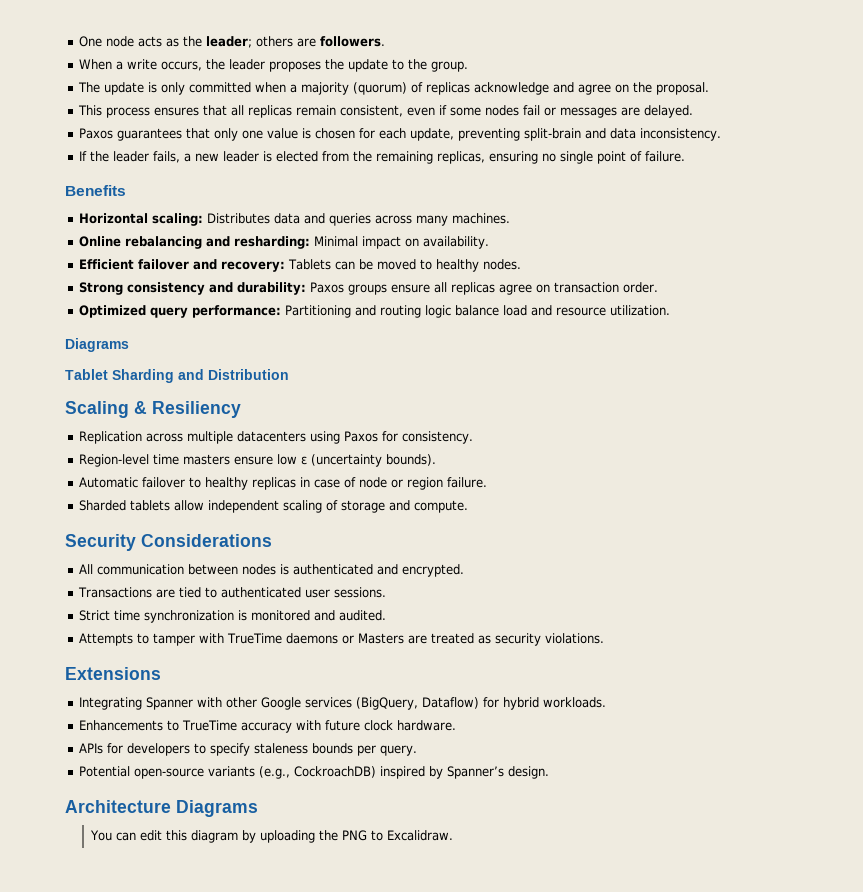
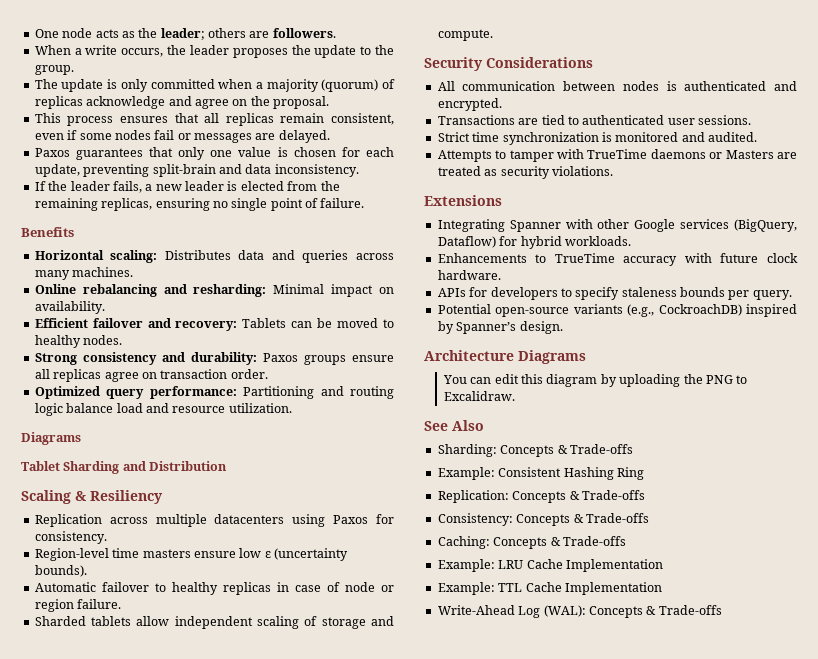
(453, 835) none -> [424,420,484,431] [437,444,633,457] [437,467,644,480] [437,490,645,503] [437,513,649,526] [437,536,626,549] [437,559,663,572] [437,582,662,595] [437,605,722,618] // See Also // Sharding: Concepts & Trade-offs // Example: Consistent Hashing Ring // Replication: Concepts & Trade-offs // Consistency: Concepts & Trade-offs // Caching: Concepts & Trade-offs // Example: LRU Cache Implementation // Example: TTL Cache Implementation // Write-Ahead Log (WAL): Concepts & Trade-offs

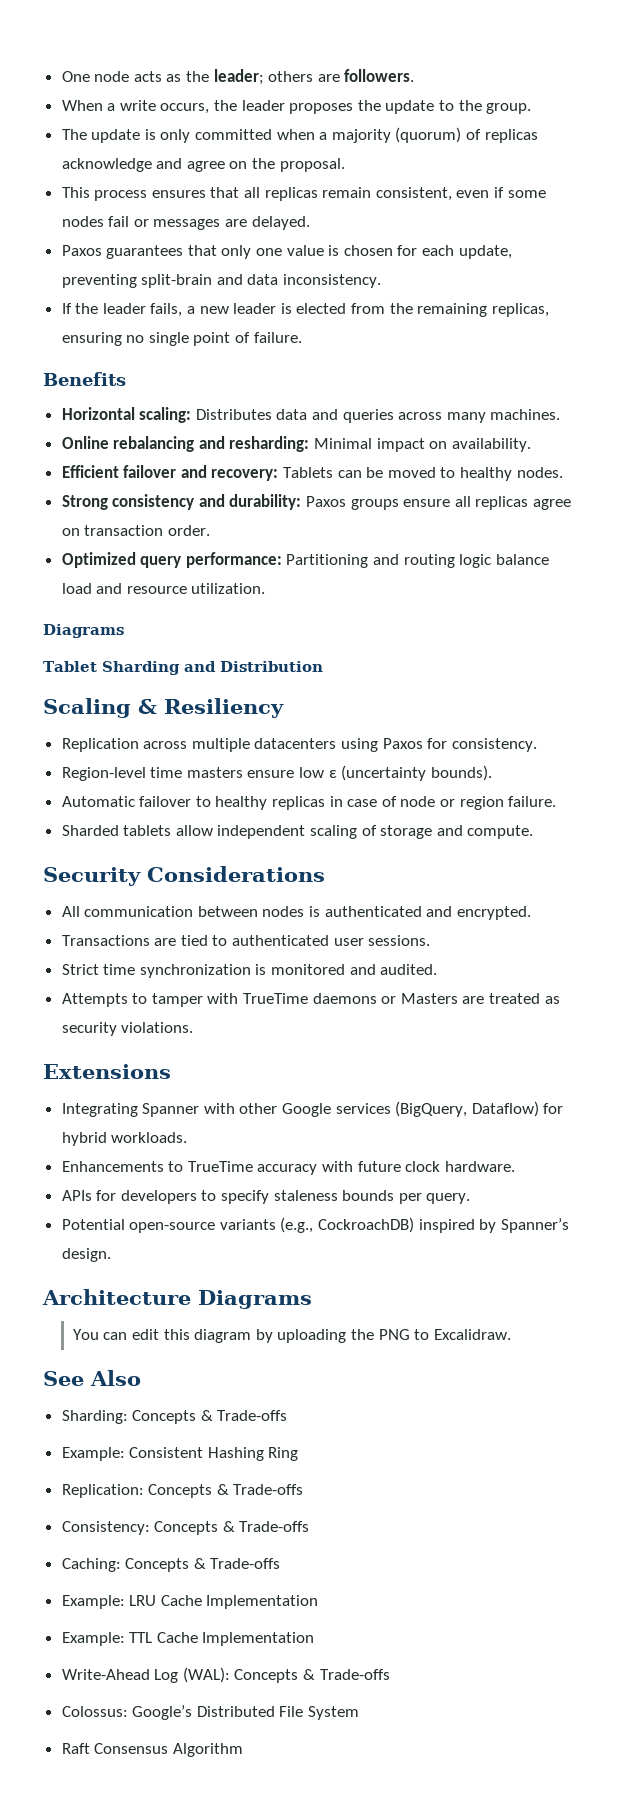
(722, 610) none -> [61,1705,360,1720] [61,1743,243,1757] // Colossus: Google’s Distributed File System // Raft Consensus Algorithm

